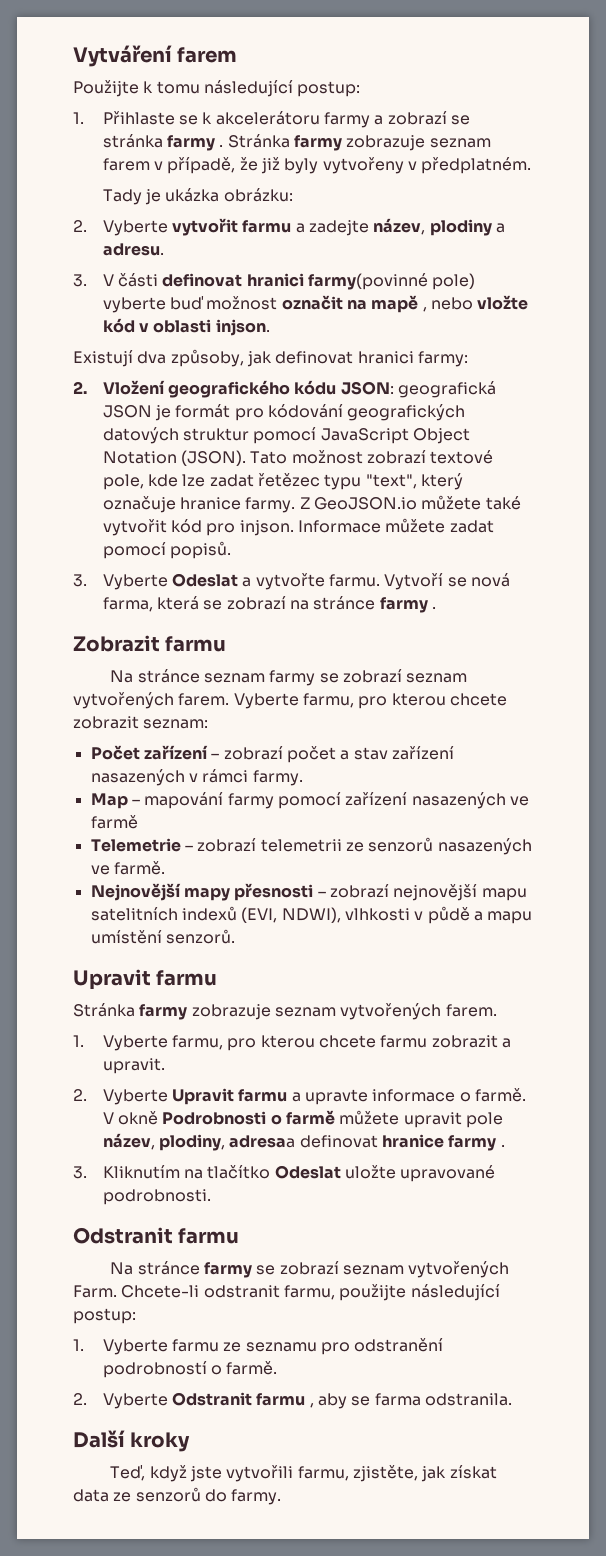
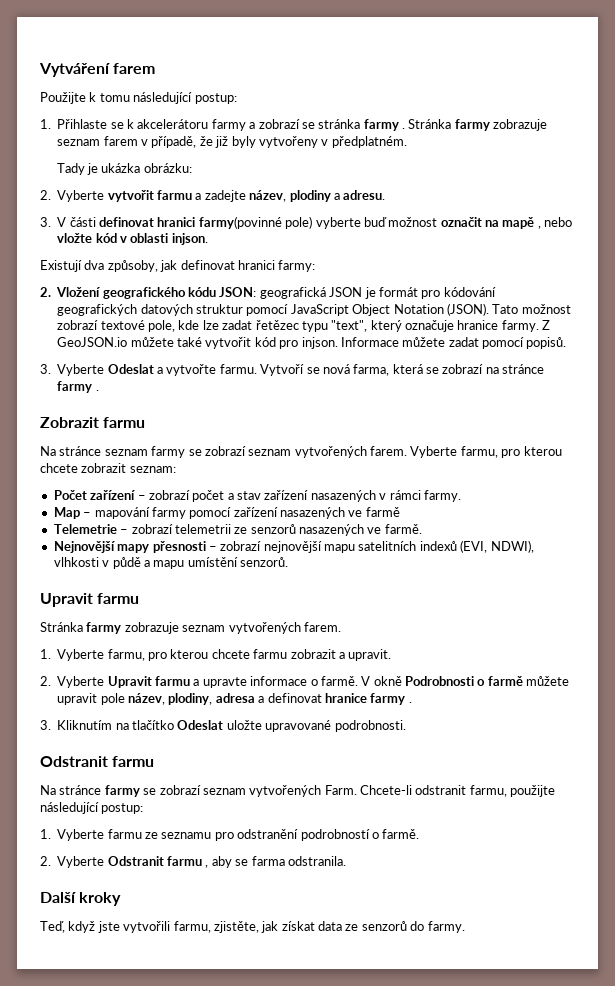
[229,1135,296,1148] adresaa -> [215,693,265,703] adresa a

